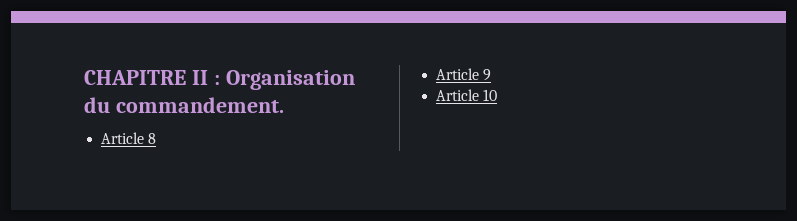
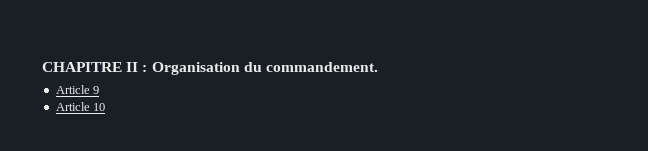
[101,132,157,144] // Article 8 -> (378, 67) none

